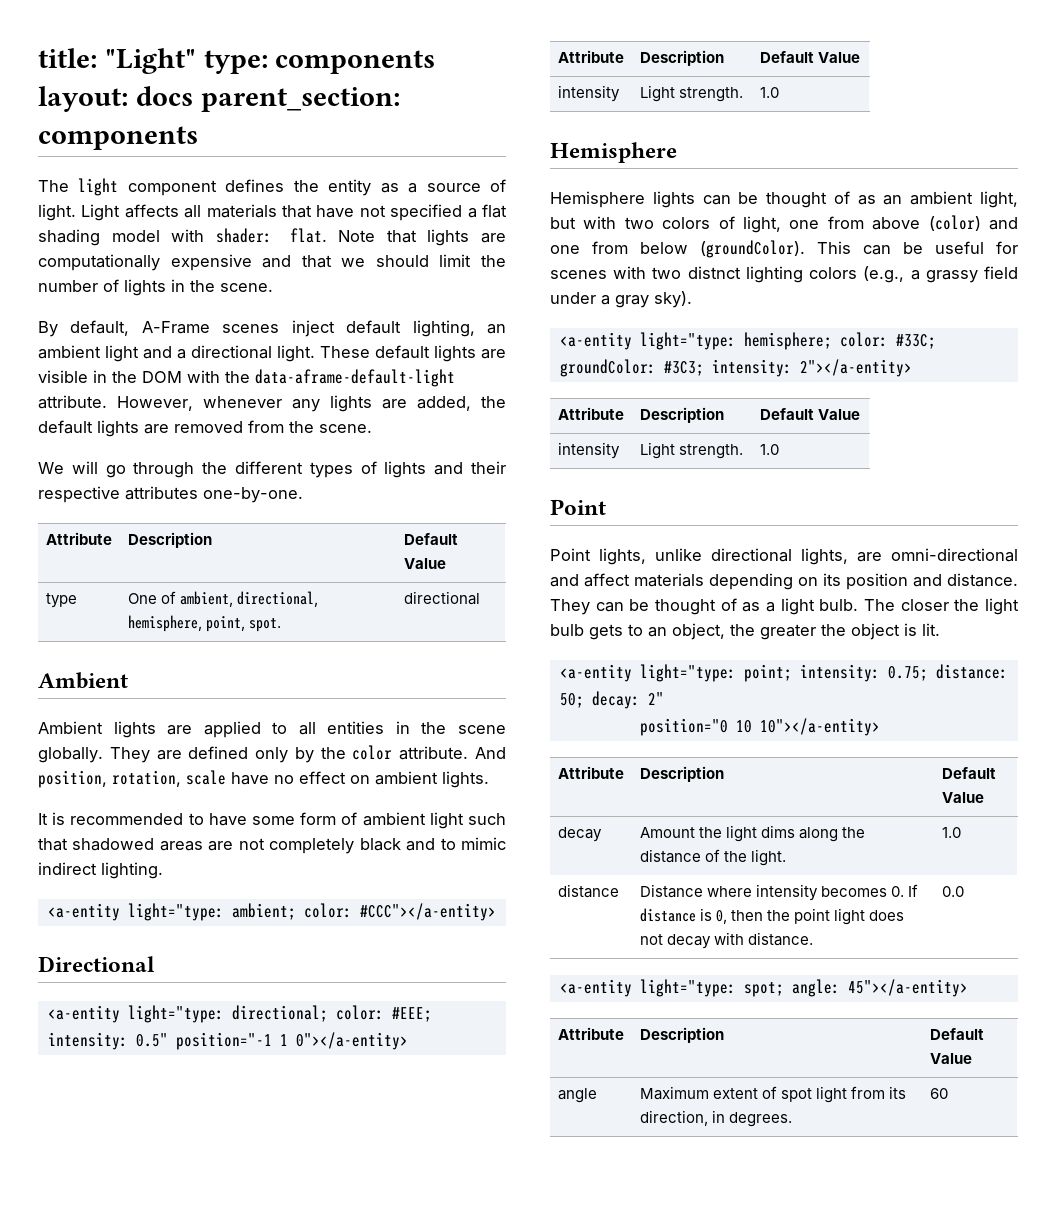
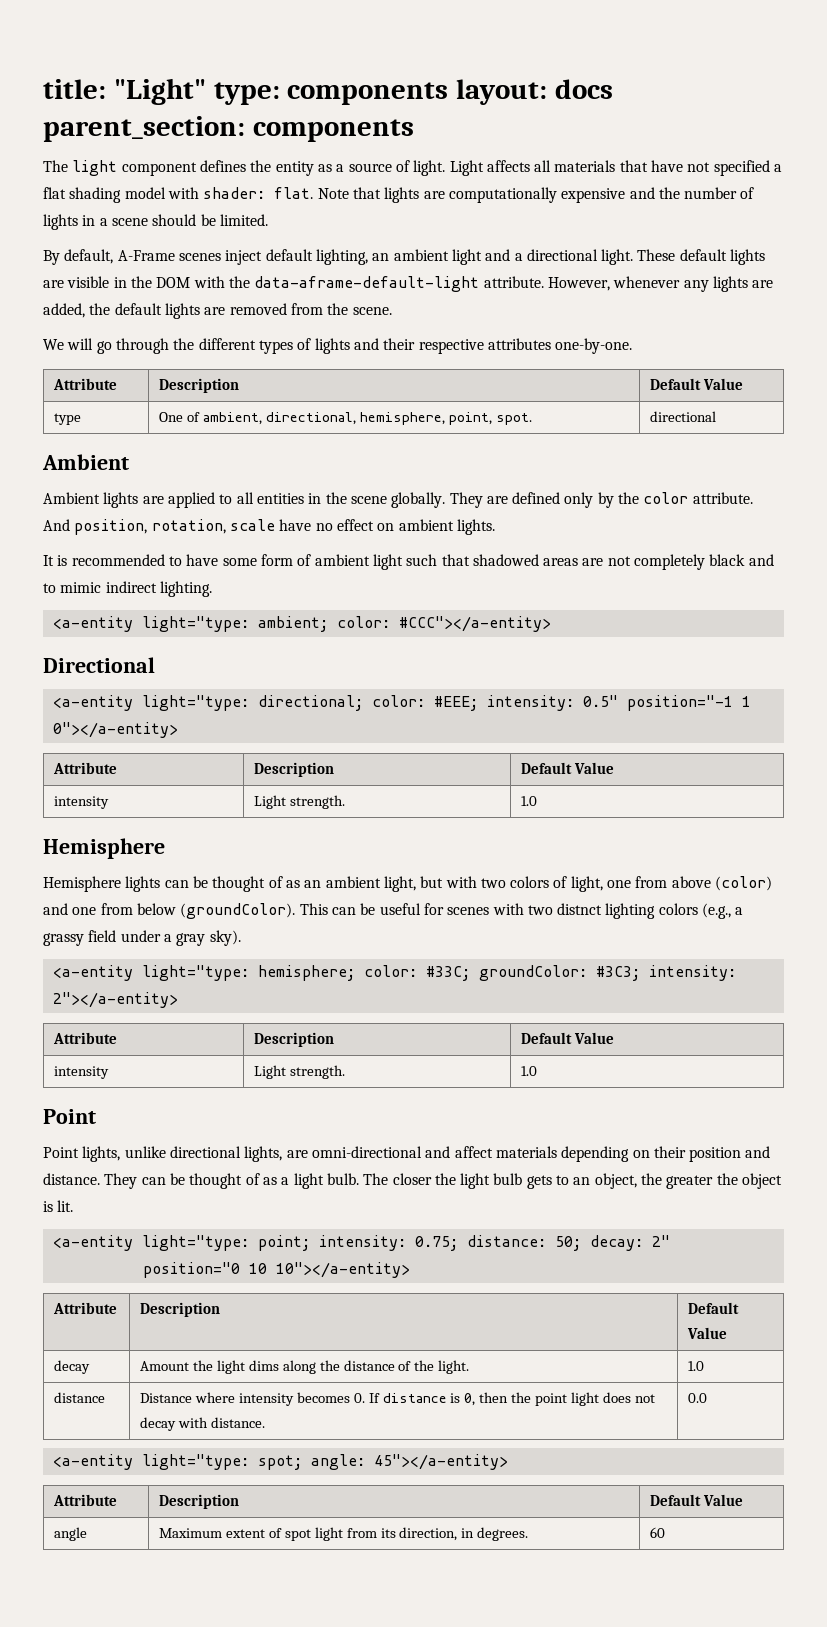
[301,254,472,268] that we should limit -> (655, 193) none
[190,280,273,292] the scene. -> [99,214,268,226] a scene should be limited.
[823,573,841,586] its -> [653,1146,686,1158] their

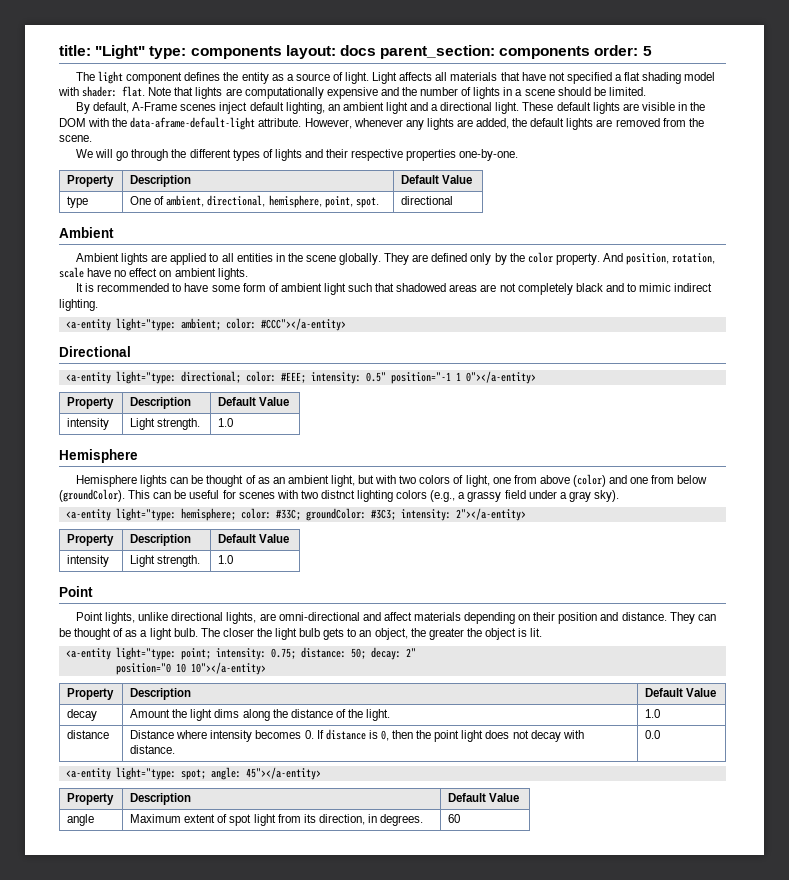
(414, 130) none -> [594,45,652,56] order: 5
[487,338,551,350] attributes -> [406,149,457,161] properties
[53,378,118,390] Attribute -> [67,175,115,187] Property
[692,492,753,504] attribute. -> [555,253,600,265] property.
[53,762,118,774] Attribute -> [67,397,115,409] Property
[53,1032,118,1044] Attribute -> [67,534,115,546] Property
[53,1302,118,1314] Attribute -> [67,688,115,700] Property
[53,1494,118,1506] Attribute -> [67,793,115,805] Property

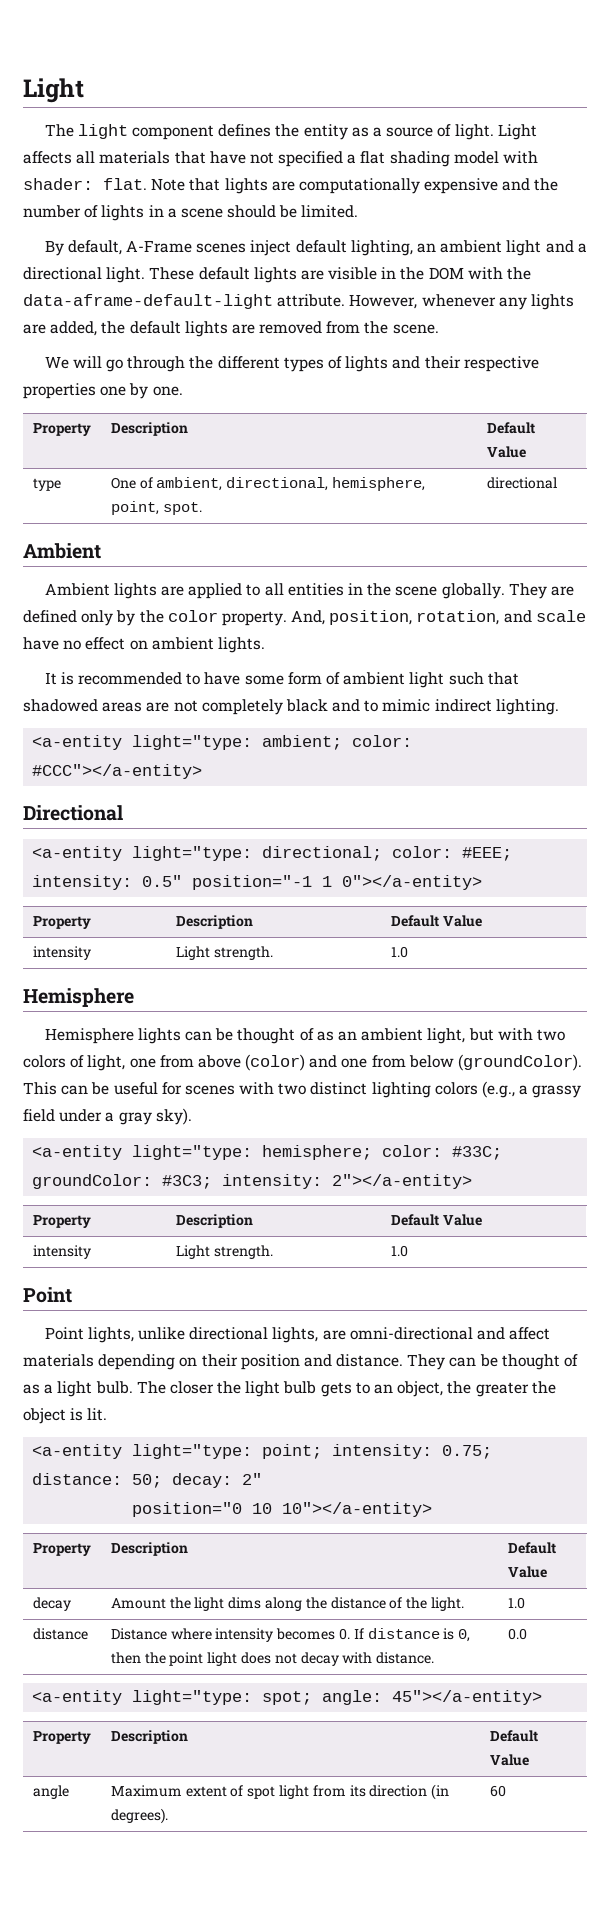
[59,45,652,59] title: "Light" type: components layout: docs parent_section: components order: 5 -> [23,78,84,103] Light
[459,149,519,161] one-by-one. -> [100,383,183,399] one by one.
[602,253,623,262] And -> [291,610,326,625] And,
(716, 258) none -> [503,610,532,623] and
[320,490,355,499] distnct -> [310,1082,368,1095] distinct
[318,814,424,826] direction, in degrees. -> [369,1784,450,1800] [110,1808,168,1824] direction (in degrees).

